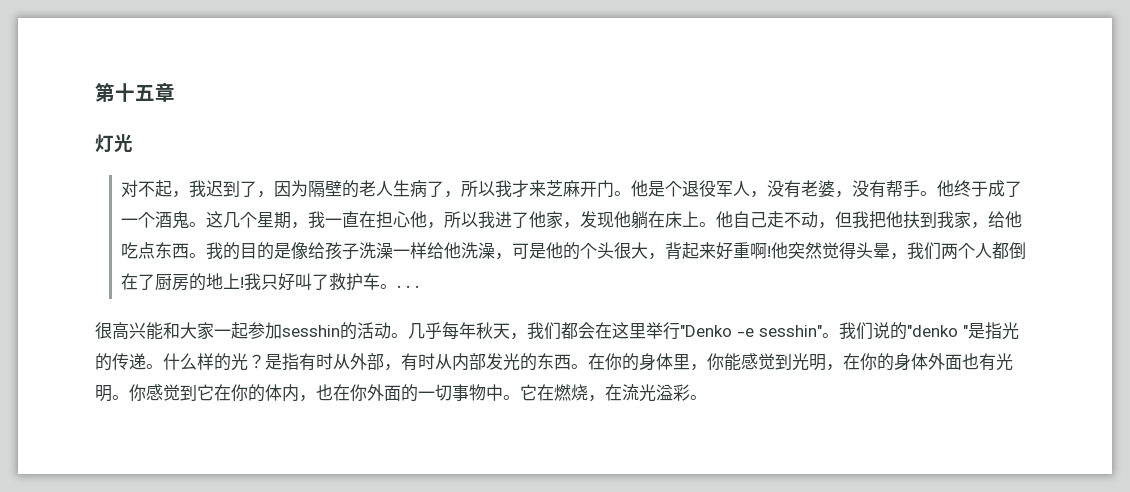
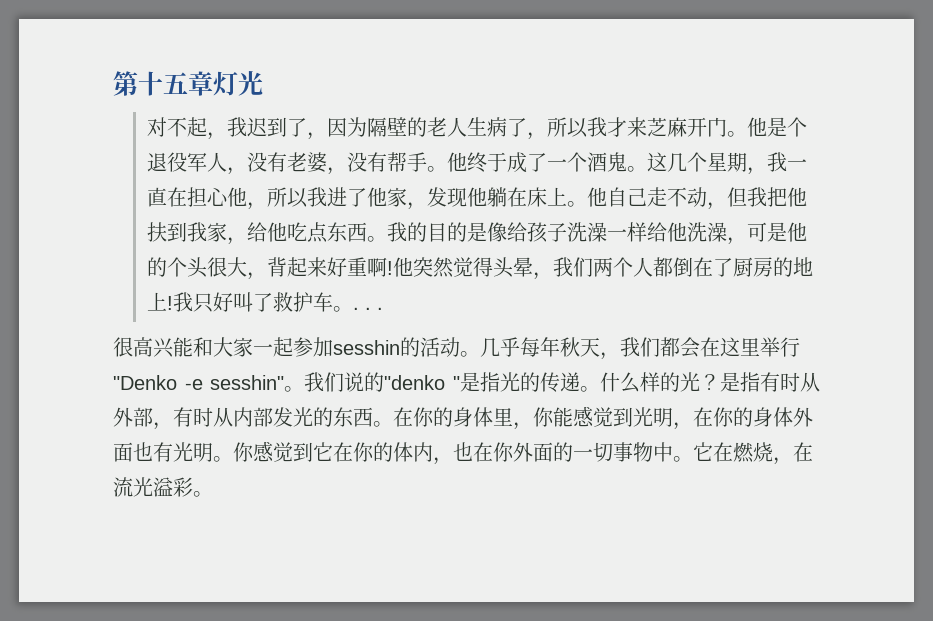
(175, 92) // -> (213, 83) none

